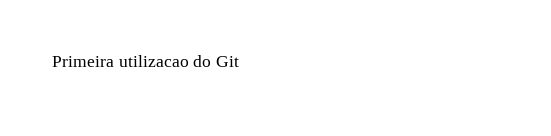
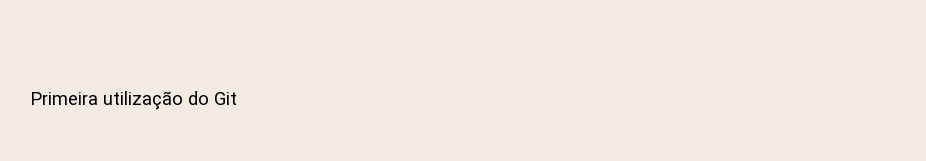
[118,55,189,67] utilizacao -> [103,91,183,110] utilização

